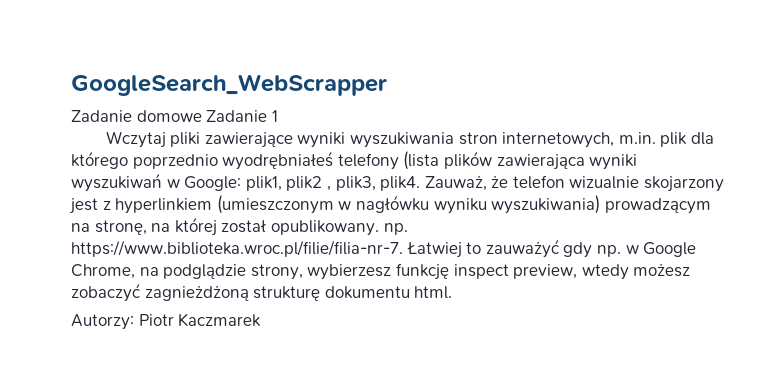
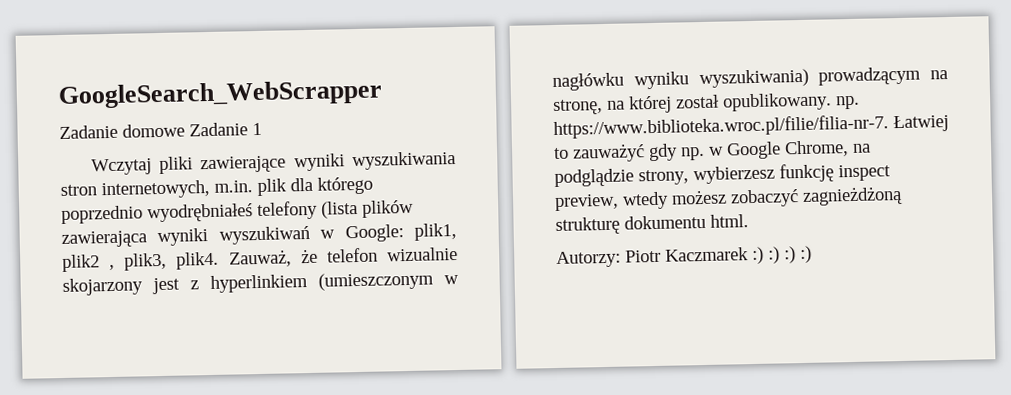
(262, 320) none -> [752,245,812,265] :) :) :) :)

